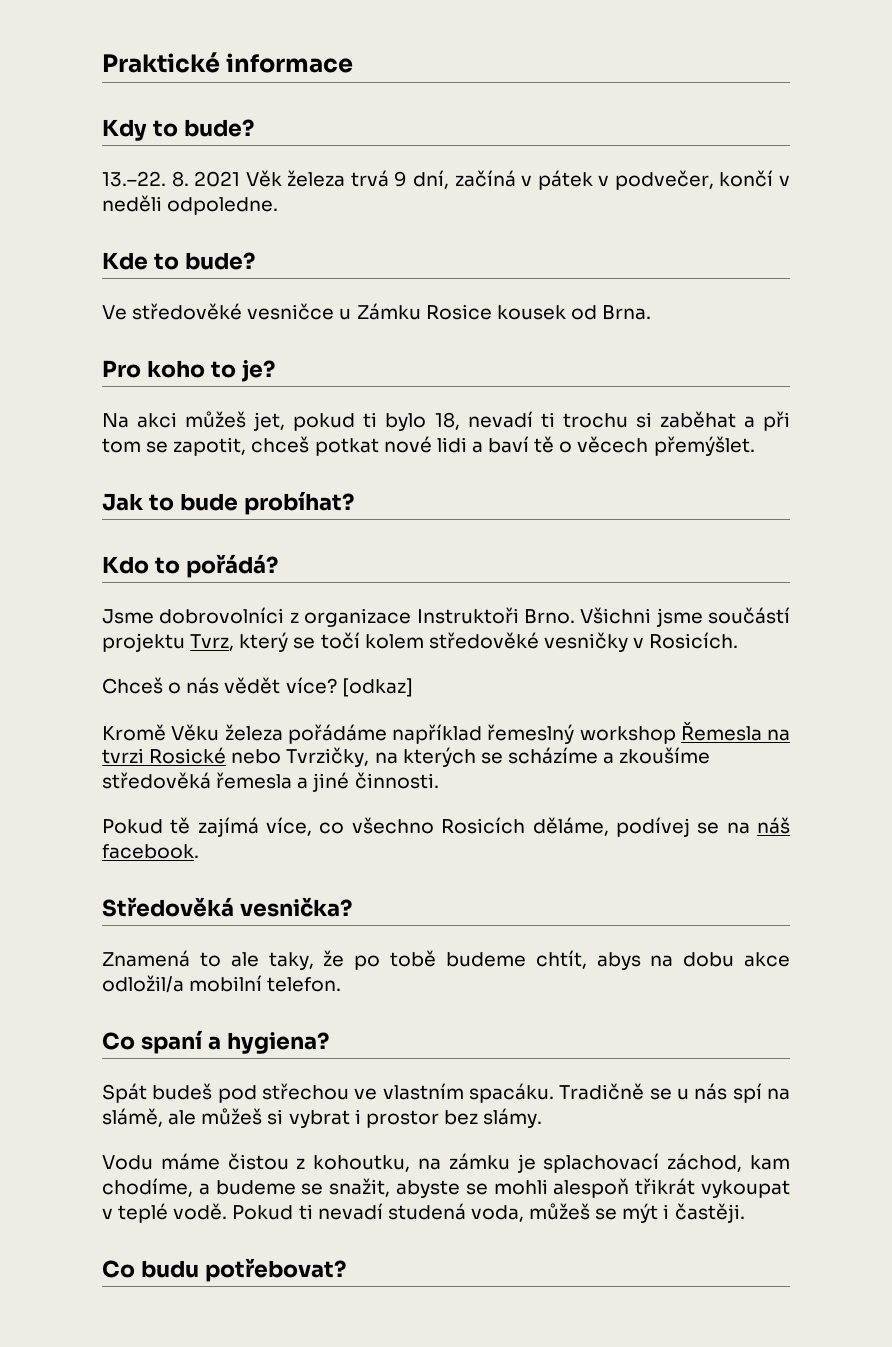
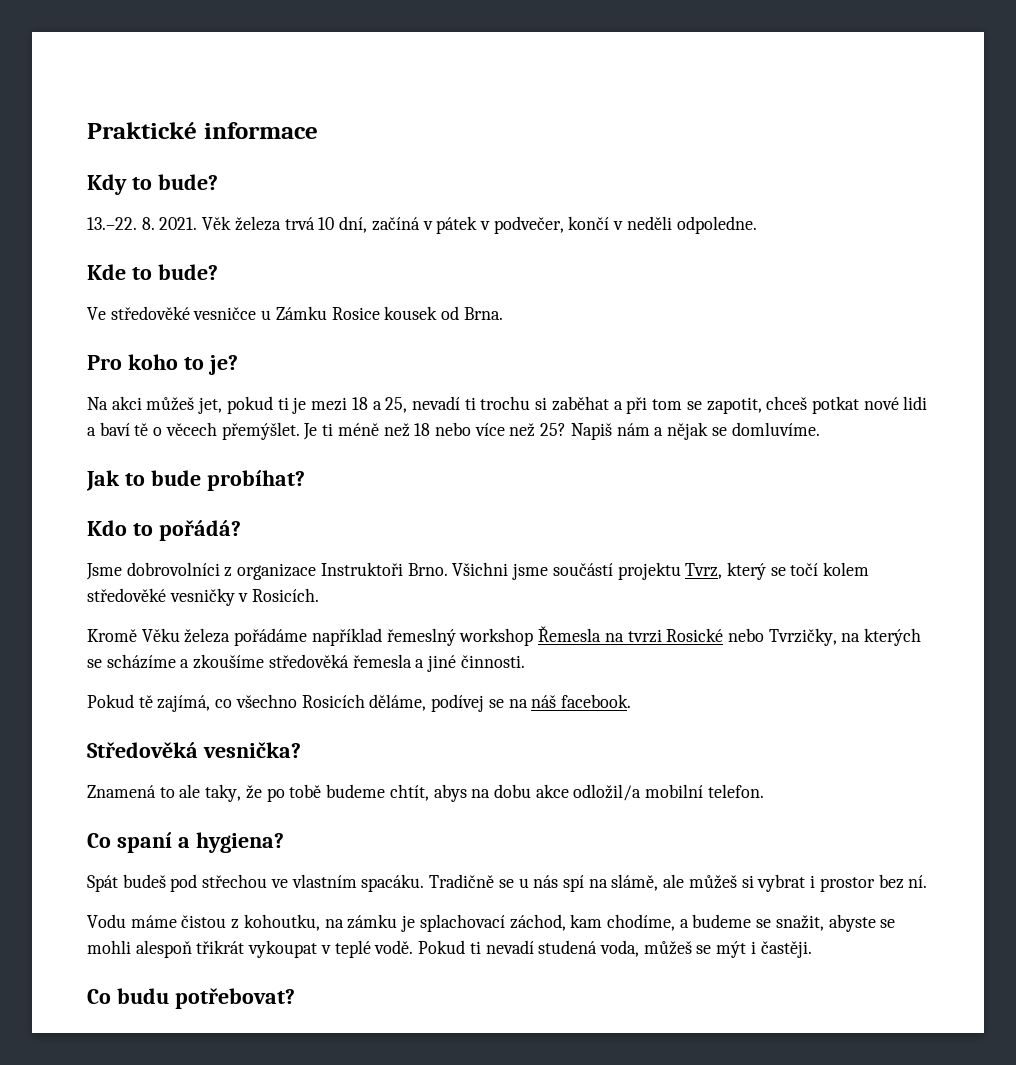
[194,171,241,187] 2021 -> [159,217,198,230] 2021.
[394,171,408,187] 9 -> [318,217,335,230] 10
[385,412,460,431] bylo 18, -> [292,397,408,414] je mezi 18 a 25,
(755, 446) none -> [303,422,820,440] Je ti méně než 18 nebo více než 25? Napiš nám a nějak se domluvíme.
[102,677,413,697] // Chceš o nás vědět více? [odkaz] -> (320, 595) none
[197,817,313,837] zajímá více, -> [157,695,211,712] zajímá,
[483,1108,543,1128] slámy. -> [908,875,928,888] ní.

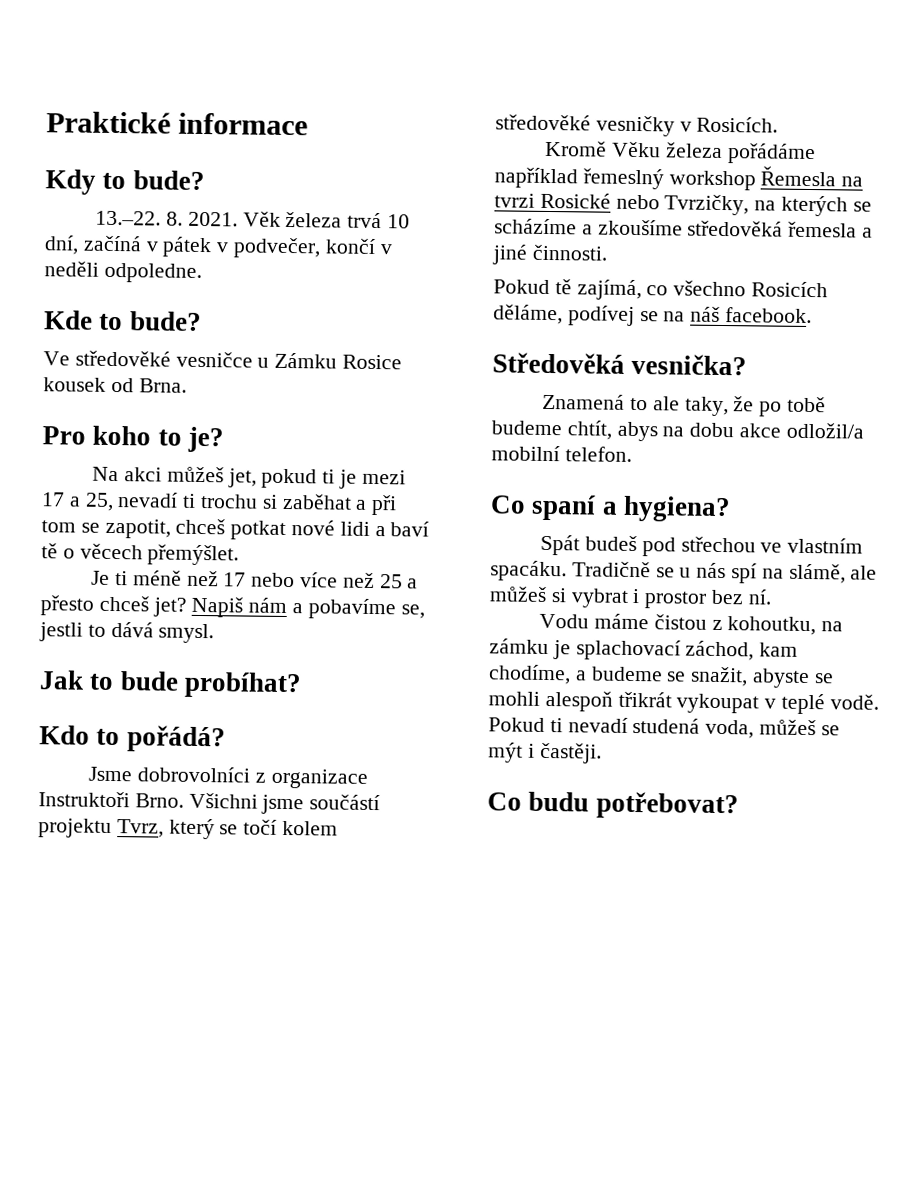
[351,397,368,410] 18 -> [41,492,65,507] 17
(300, 431) none -> (240, 555) //
[414,423,431,436] 18 -> [223,572,247,587] 17
[540,422,820,440] 25? Napiš nám a nějak se domluvíme. -> [379,574,419,589] [40,595,425,620] [39,621,215,644] 25 a přesto chceš jet? Napiš nám a pobavíme se, jestli to dává smysl.

